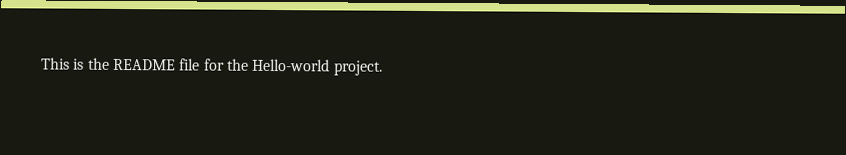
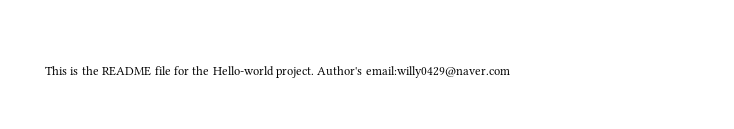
(383, 68) none -> [317,66,510,78] Author's email:willy0429@naver.com

